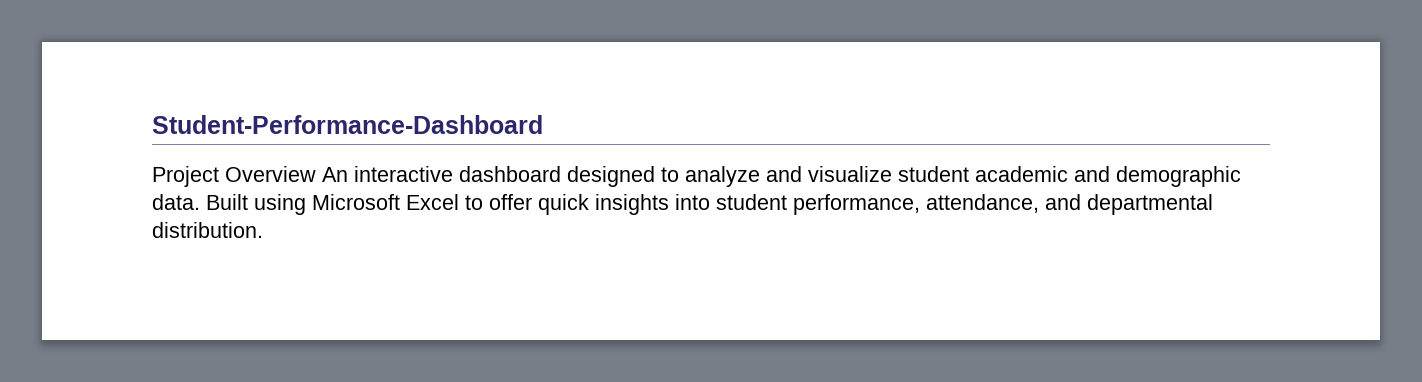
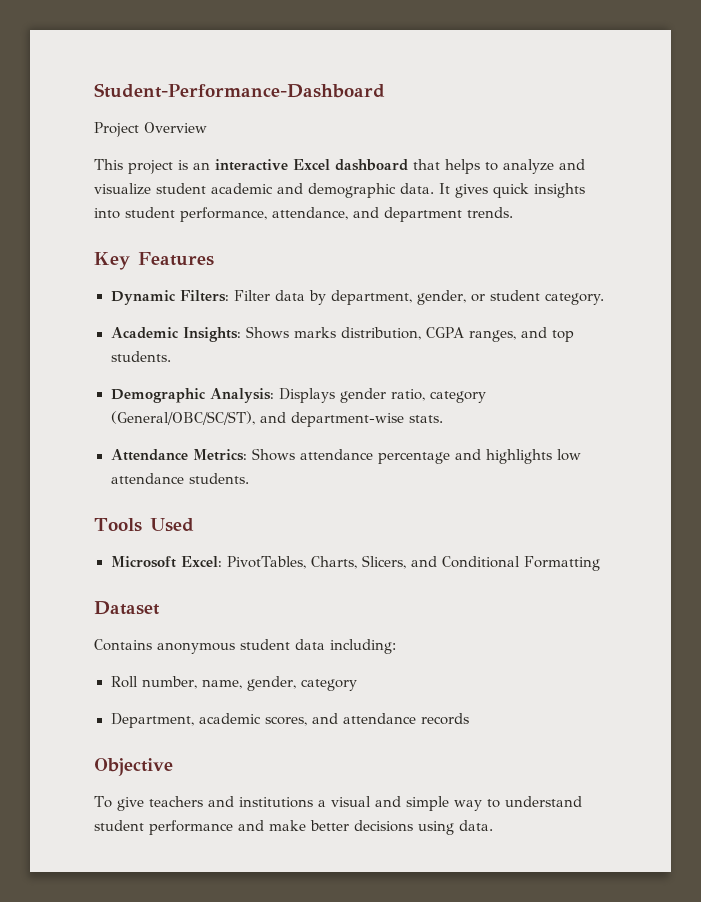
[322,166,655,187] An interactive dashboard designed -> [94,159,480,174] // This project is an interactive Excel dashboard that helps
[206,194,532,215] Built using Microsoft Excel to offer -> [439,183,488,198] It gives
[1087,194,1213,215] [152,222,263,238] departmental distribution. -> [384,207,513,222] [94,252,214,270] [110,290,605,305] [110,326,575,342] [110,351,171,362] [110,388,486,403] [110,411,443,427] [110,448,581,464] [110,473,249,484] [94,518,194,532] [110,555,601,571] [94,601,160,615] [94,639,396,654] [110,676,357,691] [110,713,469,728] [94,758,173,776] [94,796,582,811] [94,820,493,835] department trends. // Key Features // Dynamic Filters: Filter data by department, gender, or student category. // Academic Insights: Shows marks distribution, CGPA ranges, and top students. // Demographic Analysis: Displays gender ratio, category (General/OBC/SC/ST), and department-wise stats. // Attendance Metrics: Shows attendance percentage and highlights low attendance students. // Tools Used // Microsoft Excel: PivotTables, Charts, Slicers, and Conditional Formatting // Dataset // Contains anonymous student data including: // Roll number, name, gender, category // Department, academic scores, and attendance records // Objective // To give teachers and institutions a visual and simple way to understand student performance and make better decisions using data.

